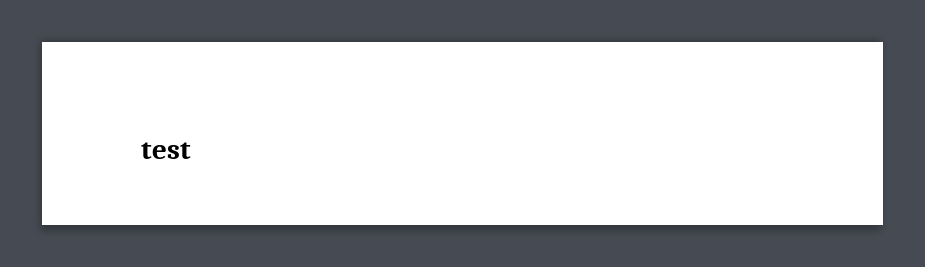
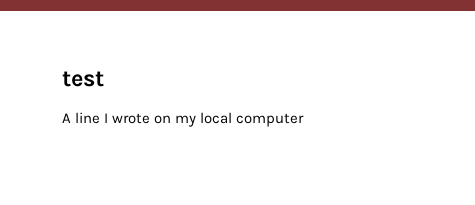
(191, 150) none -> [62,112,305,127] // A line I wrote on my local computer

